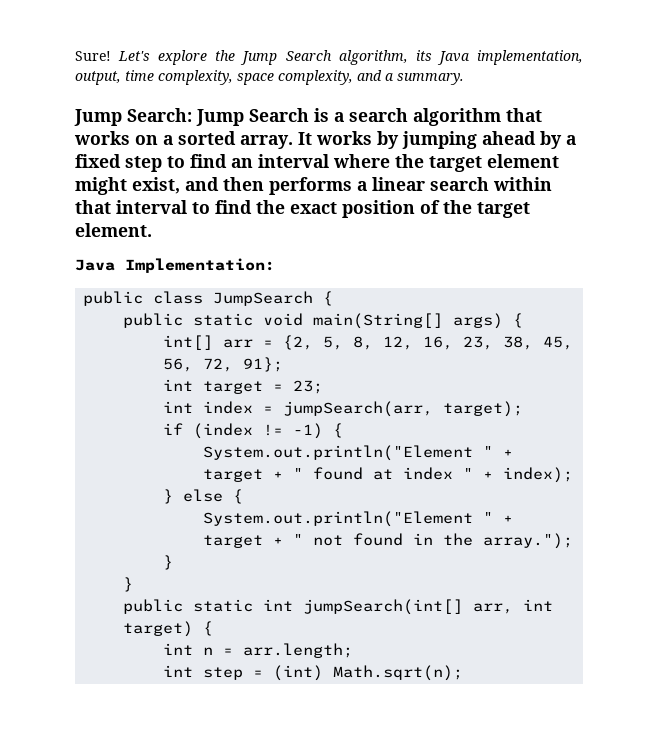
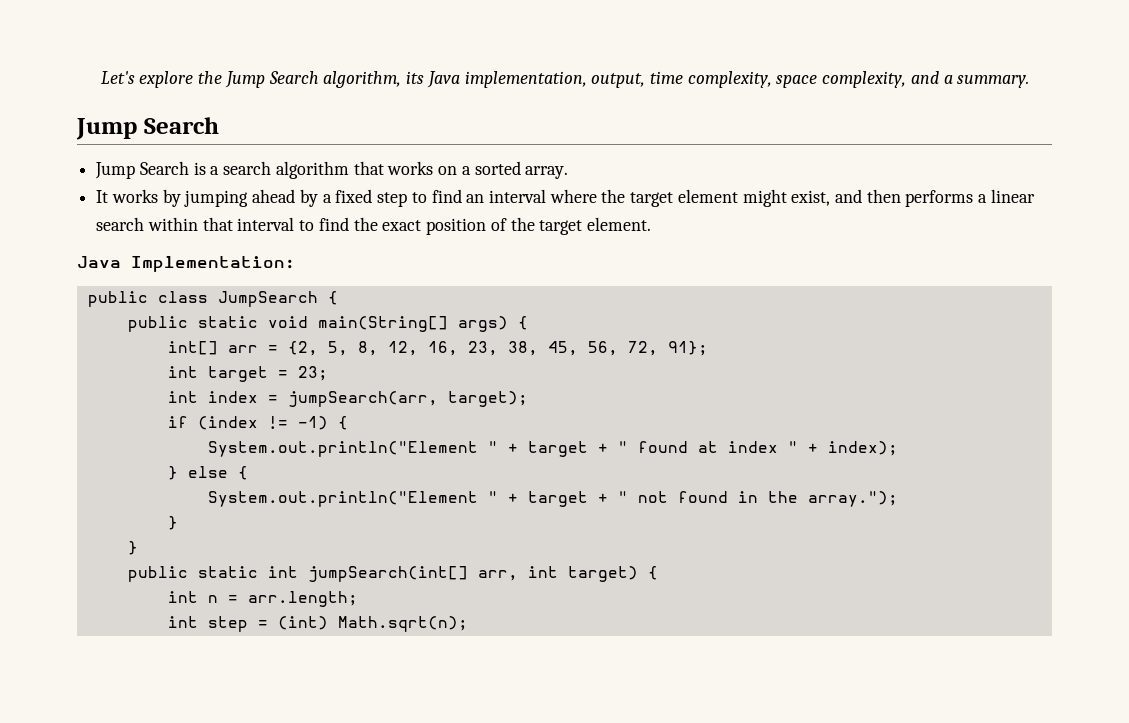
[75,51,111,61] Sure! -> (100, 77) none
[127,108,192,122] Search: -> [143,117,219,134] Search //
(293, 142) none -> (569, 172) //

